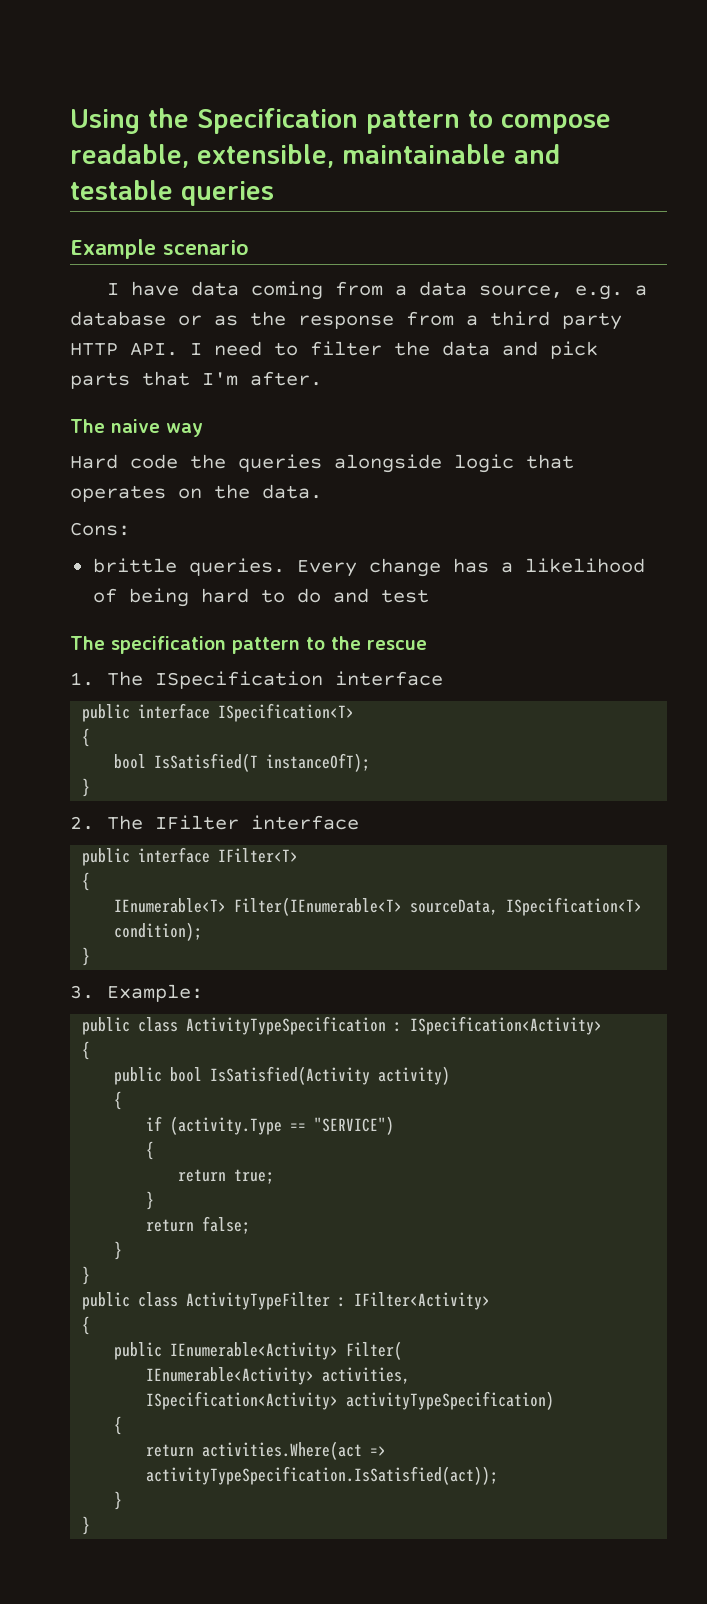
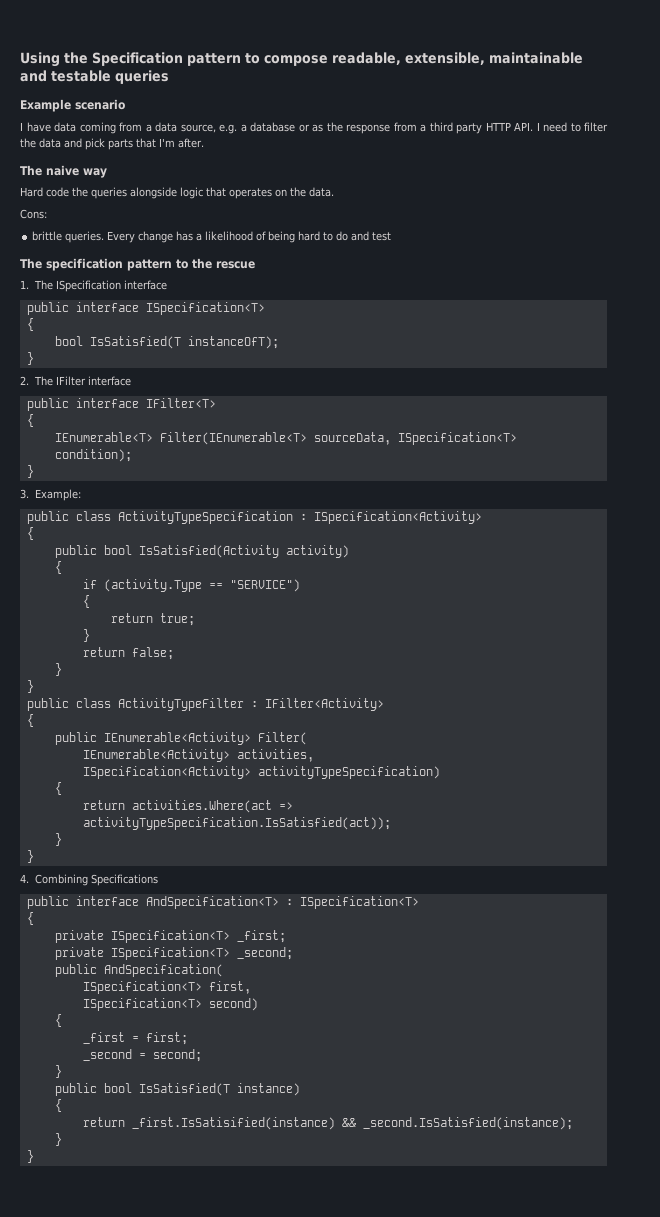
(91, 1525) none -> [20,874,158,886] [26,896,419,909] [26,912,34,925] [54,930,286,943] [54,947,293,960] [54,964,223,977] [82,981,251,994] [82,998,258,1011] [54,1014,62,1027] [82,1032,188,1045] [82,1049,202,1062] [54,1065,62,1078] [54,1083,300,1096] [54,1099,62,1112] [82,1117,573,1130] [54,1133,62,1146] [26,1150,34,1163] // 4. Combining Specifications // public interface AndSpecification<T> : ISpecification<T> // { // private ISpecification<T> _first; // private ISpecification<T> _second; // public AndSpecification( // ISpecification<T> first, // ISpecification<T> second) // { // _first = first; // _second = second; // } // public bool IsSatisfied(T instance) // { // return _first.IsSatisified(instance) && _second.IsSatisfied(instance); // } // }

